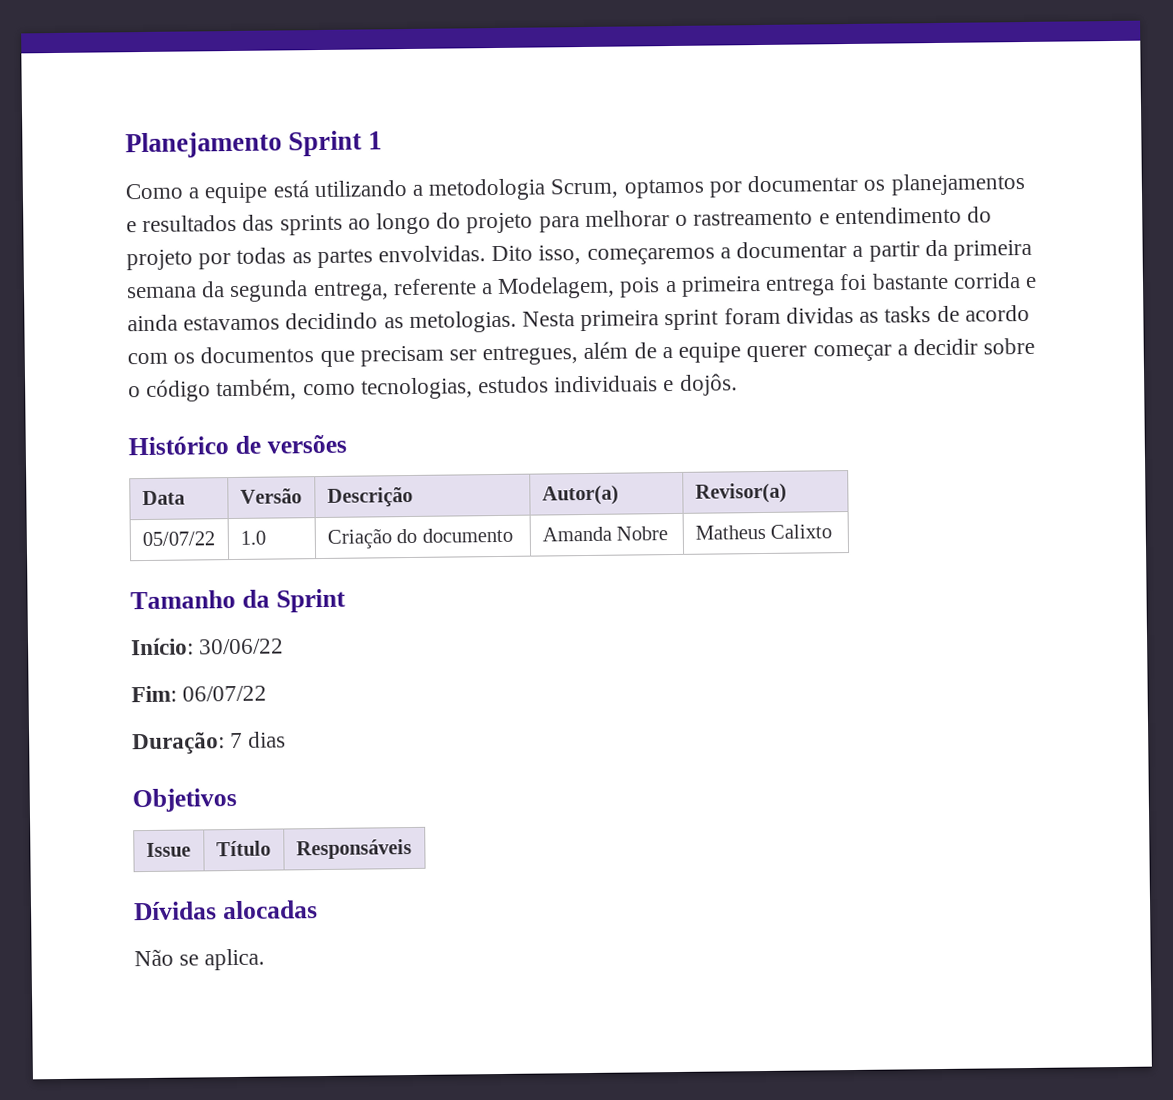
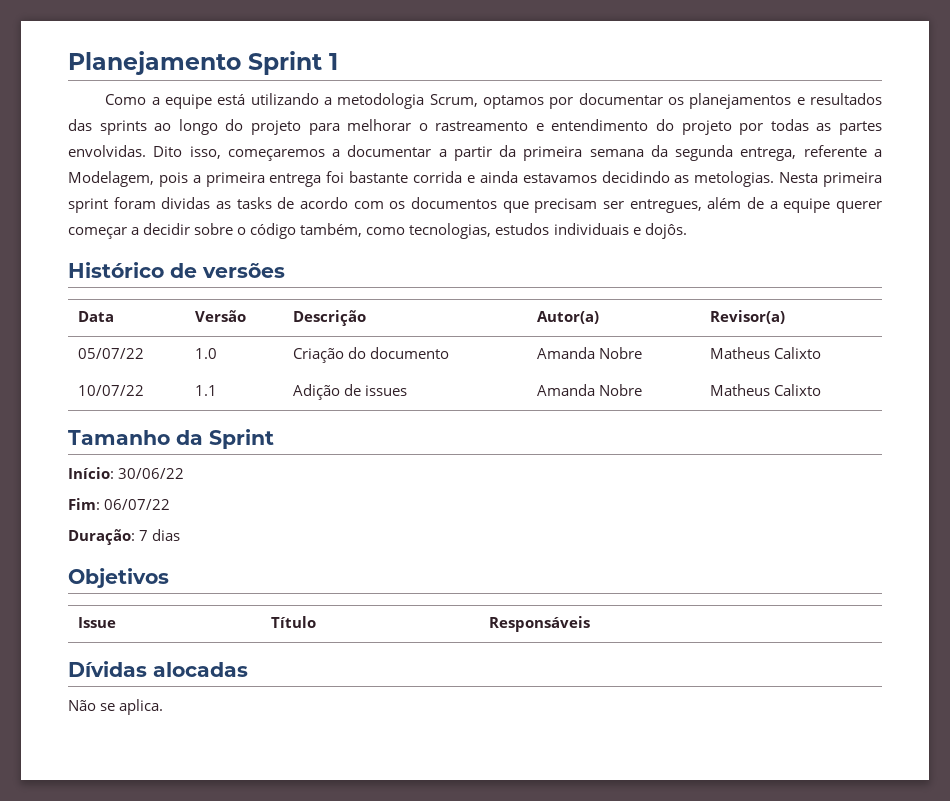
(833, 531) none -> [77,385,144,396] [194,385,217,396] [292,384,407,400] [536,384,642,396] [709,384,821,396] // 10/07/22 | 1.1 | Adição de issues | Amanda Nobre | Matheus Calixto

